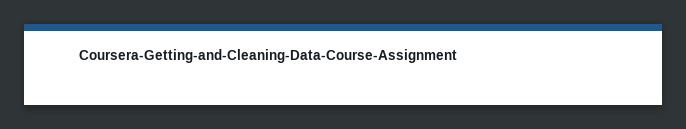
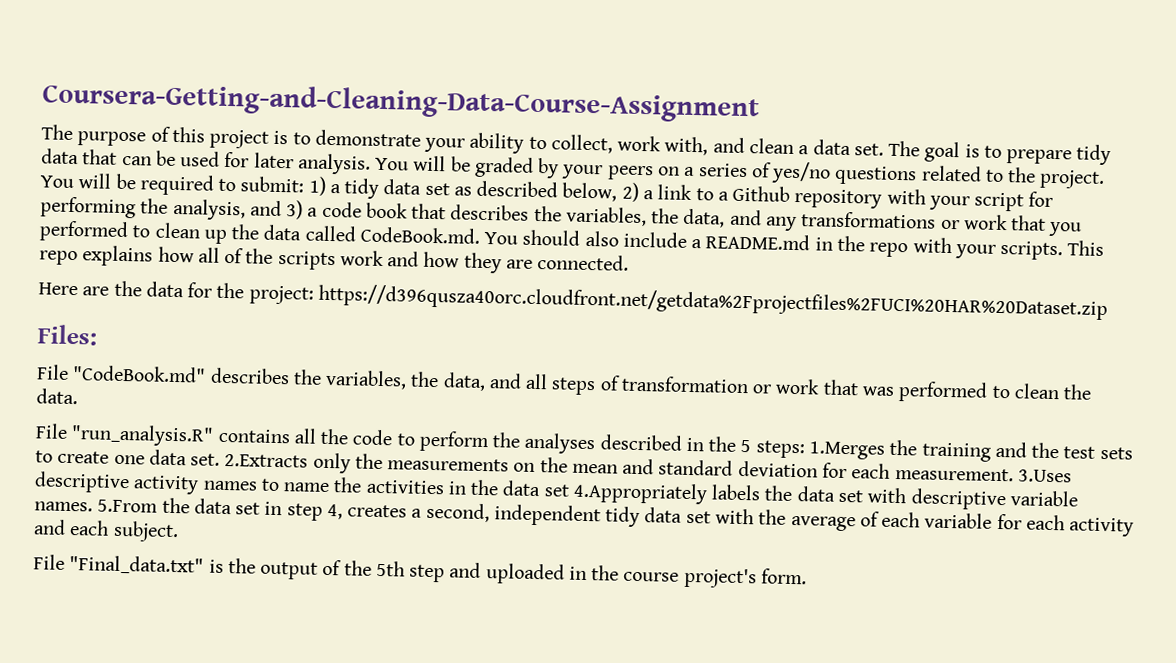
(457, 56) none -> [41,124,1112,166] [41,148,1106,189] [40,173,1054,212] [40,196,1083,237] [39,220,1105,261] [39,245,630,274] [38,280,1108,321] [37,324,98,346] [36,364,1093,403] [36,388,78,405] [35,423,1133,462] [35,449,1072,483] [34,471,1078,511] [34,497,1135,537] [33,519,179,543] [33,554,807,589] // The purpose of this project is to demonstrate your ability to collect, work with, and clean a data set. The goal is to prepare tidy data that can be used for later analysis. You will be graded by your peers on a series of yes/no questions related to the project. You will be required to submit: 1) a tidy data set as described below, 2) a link to a Github repository with your script for performing the analysis, and 3) a code book that describes the variables, the data, and any transformations or work that you performed to clean up the data called CodeBook.md. You should also include a README.md in the repo with your scripts. This repo explains how all of the scripts work and how they are connected. // Here are the data for the project: https://d396qusza40orc.cloudfront.net/getdata%2Fprojectfiles%2FUCI%20HAR%20Dataset.zip // Files: // File "CodeBook.md" describes the variables, the data, and all steps of transformation or work that was performed to clean the data. // File "run_analysis.R" contains all the code to perform the analyses described in the 5 steps: 1.Merges the training and the test sets to create one data set. 2.Extracts only the measurements on the mean and standard deviation for each measurement. 3.Uses descriptive activity names to name the activities in the data set 4.Appropriately labels the data set with descriptive variable names. 5.From the data set in step 4, creates a second, independent tidy data set with the average of each variable for each activity and each subject. // File "Final_data.txt" is the output of the 5th step and uploaded in the course project's form.

